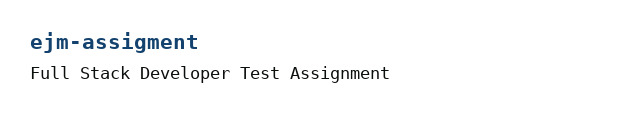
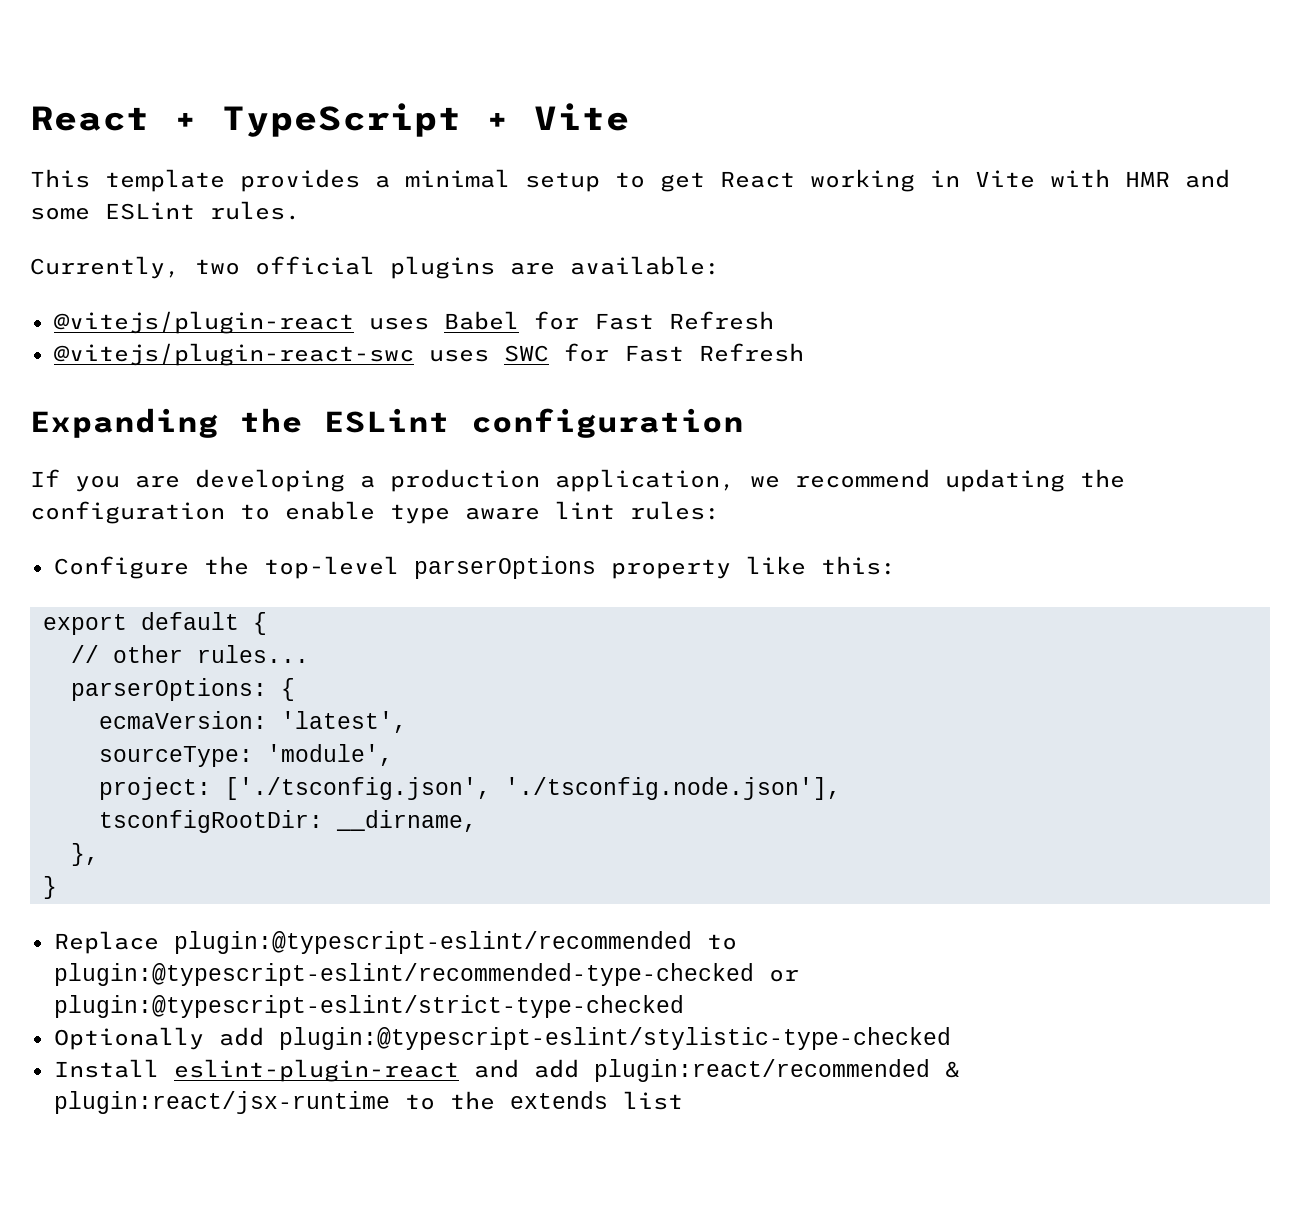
[30,32,199,53] [30,66,390,83] ejm-assigment // Full Stack Developer Test Assignment -> [30,103,630,137] [30,169,1230,192] [30,201,300,220] [30,256,720,279] [53,311,774,334] [53,343,804,366] [30,408,744,438] [30,469,1125,492] [30,501,720,524] [53,556,896,579] [42,612,267,635] [70,645,309,663] [70,678,295,701] [98,711,407,733] [98,744,393,767] [98,777,841,800] [98,810,477,833] [70,843,99,866] [42,876,57,899] [53,931,737,954] [53,963,799,986] [53,995,684,1018] [53,1027,951,1050] [53,1059,960,1082] [53,1091,683,1114] React + TypeScript + Vite // This template provides a minimal setup to get React working in Vite with HMR and some ESLint rules. // Currently, two official plugins are available: // @vitejs/plugin-react uses Babel for Fast Refresh // @vitejs/plugin-react-swc uses SWC for Fast Refresh // Expanding the ESLint configuration // If you are developing a production application, we recommend updating the configuration to enable type aware lint rules: // Configure the top-level parserOptions property like this: // export default { // // other rules... // parserOptions: { // ecmaVersion: 'latest', // sourceType: 'module', // project: ['./tsconfig.json', './tsconfig.node.json'], // tsconfigRootDir: __dirname, // }, // } // Replace plugin:@typescript-eslint/recommended to plugin:@typescript-eslint/recommended-type-checked or plugin:@typescript-eslint/strict-type-checked // Optionally add plugin:@typescript-eslint/stylistic-type-checked // Install eslint-plugin-react and add plugin:react/recommended & plugin:react/jsx-runtime to the extends list

